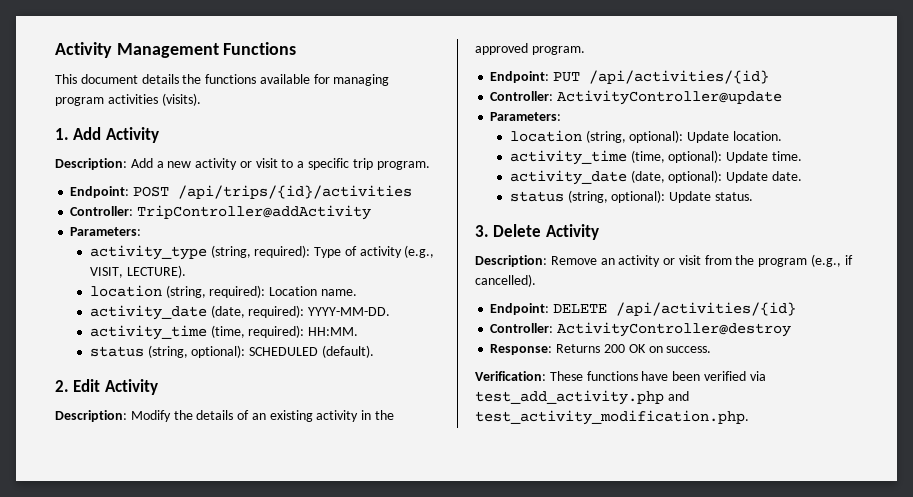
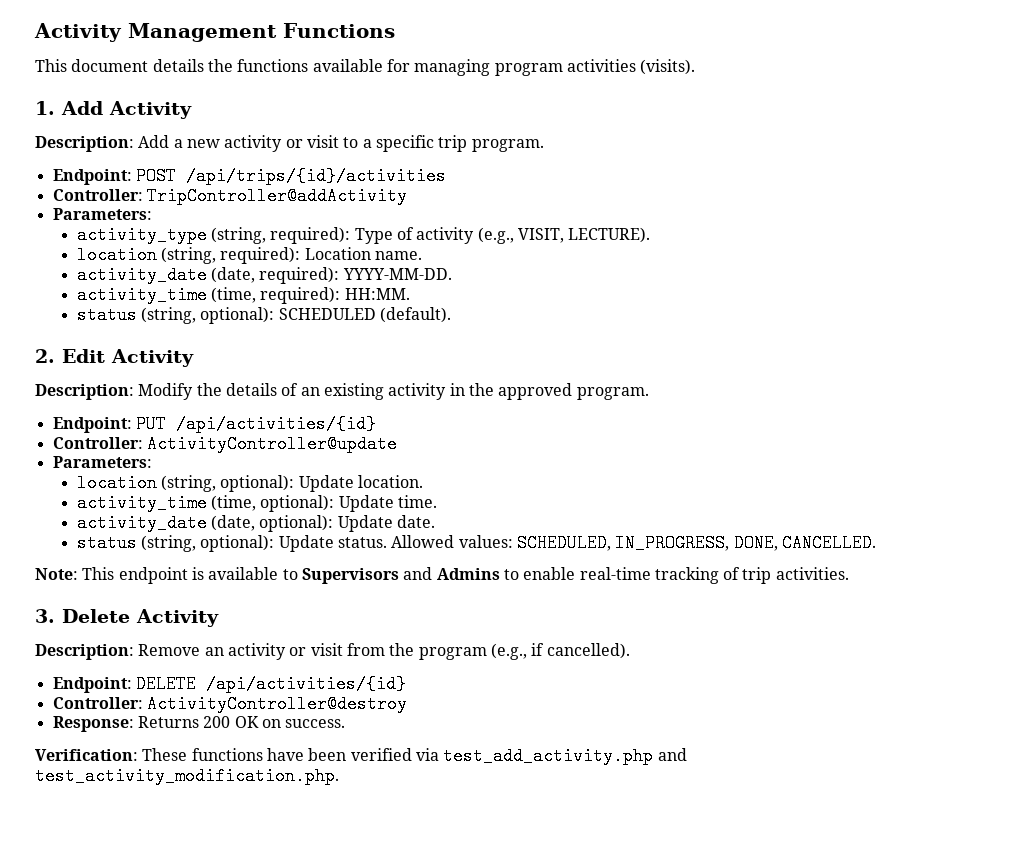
(753, 196) none -> [391,534,876,552] [35,567,849,584] Allowed values: SCHEDULED, IN_PROGRESS, DONE, CANCELLED. // Note: This endpoint is available to Supervisors and Admins to enable real-time tracking of trip activities.

